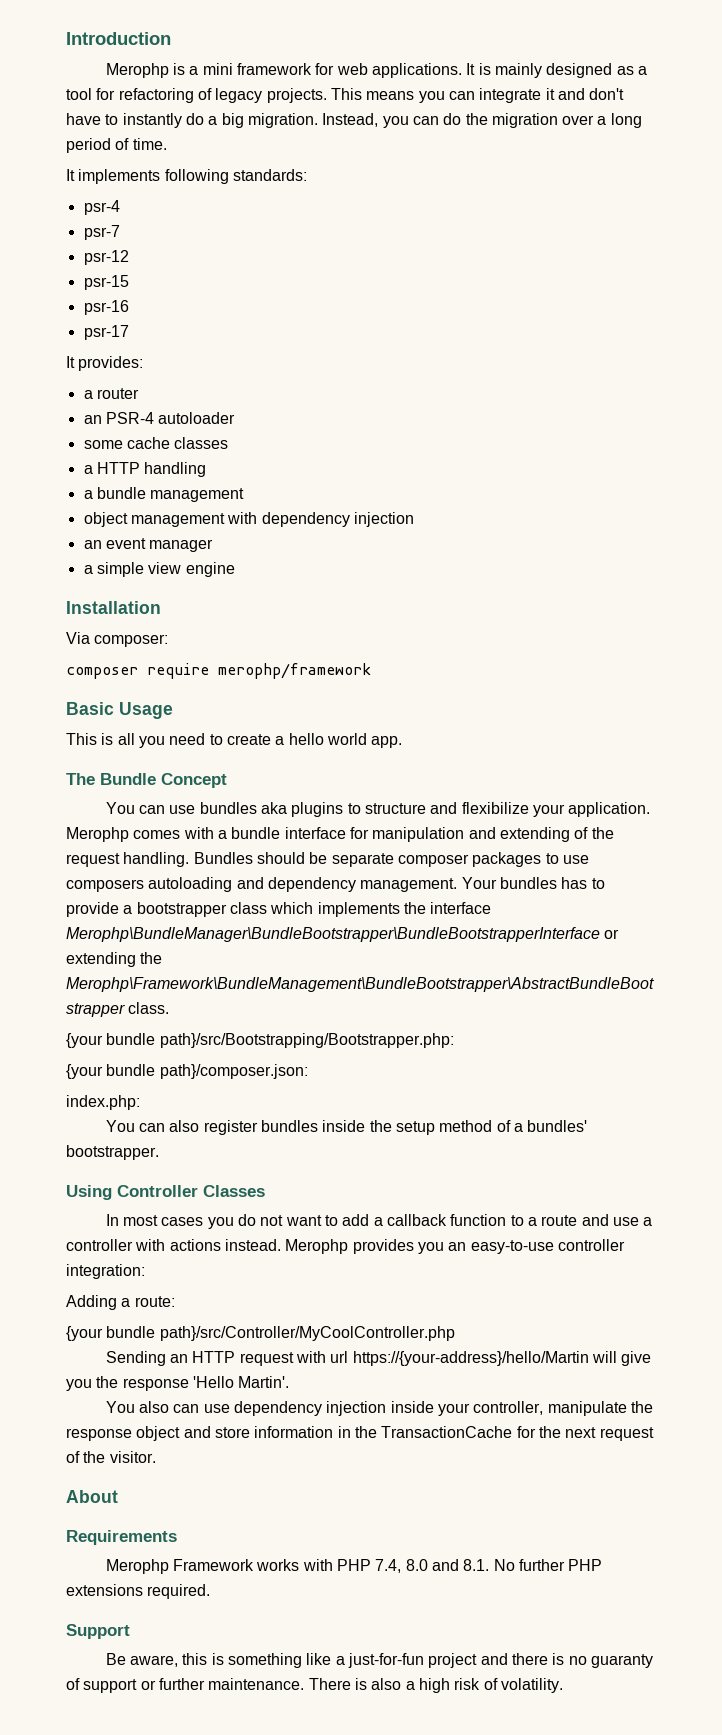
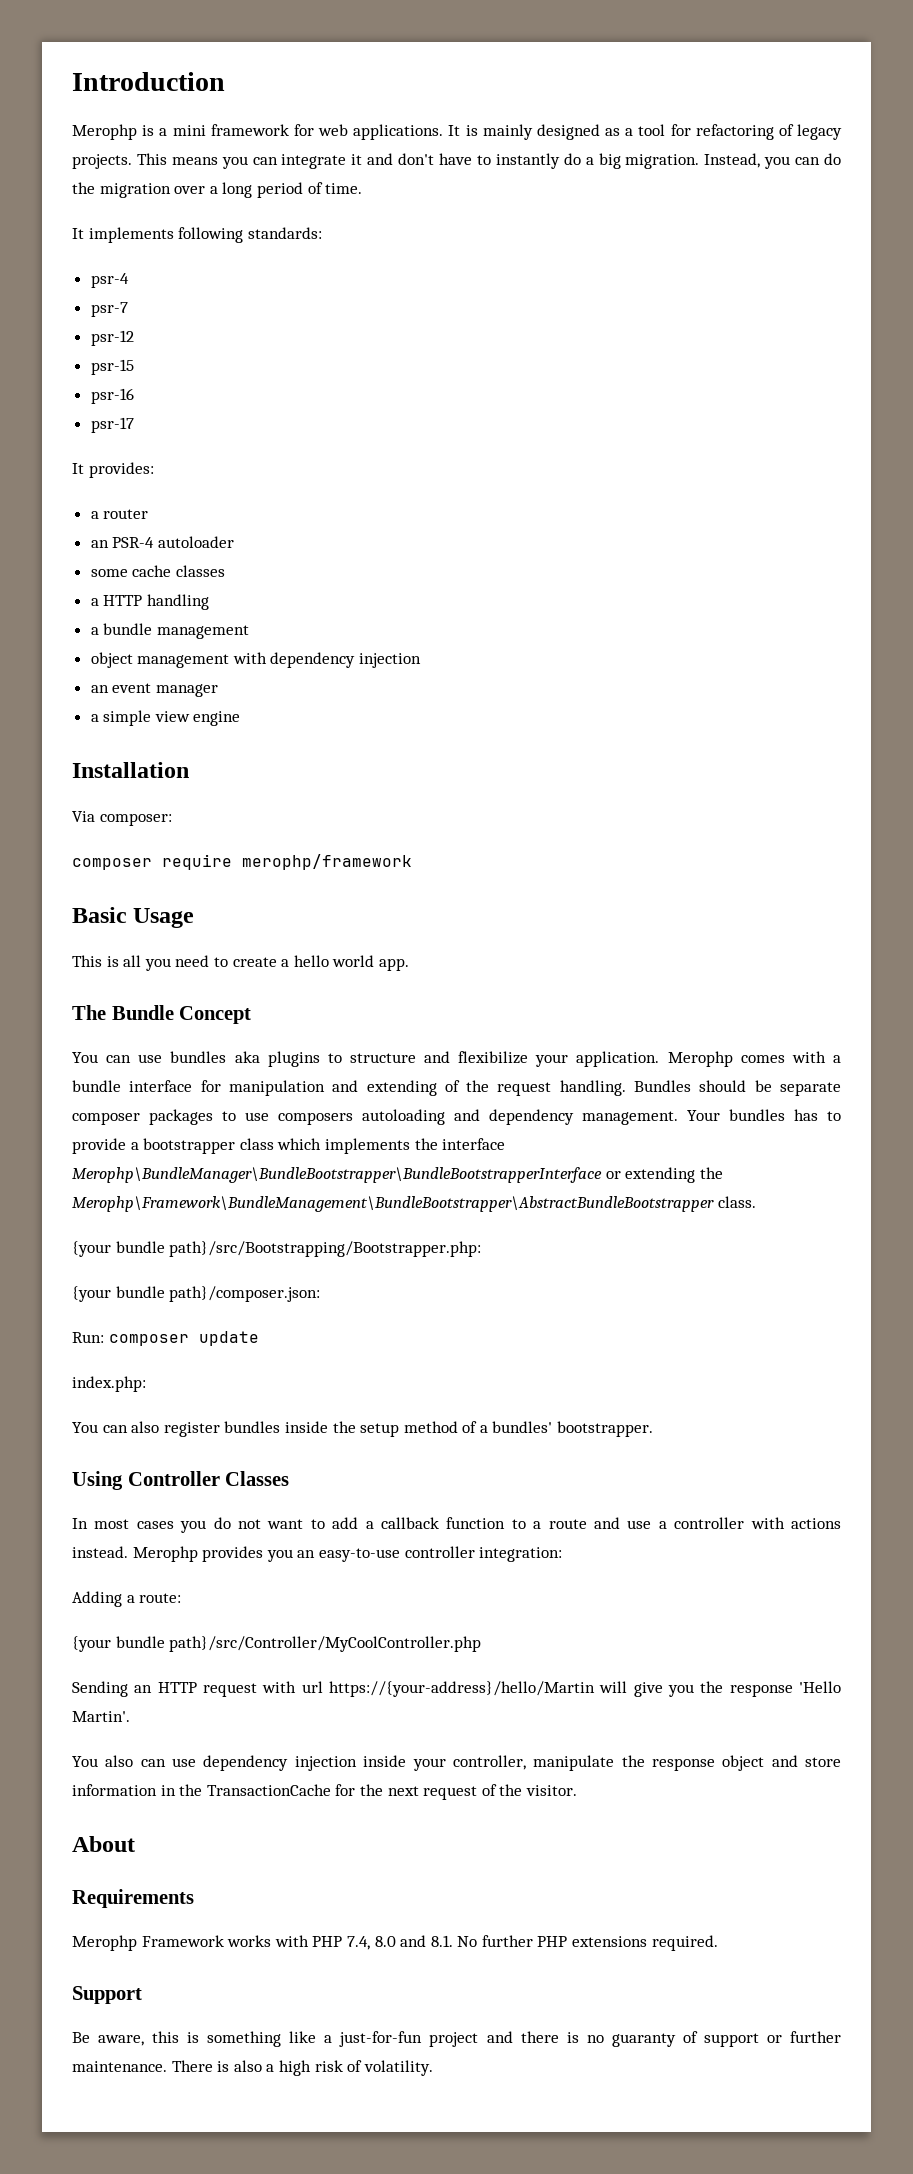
(308, 1071) none -> [72,1331,259,1346] // Run: composer update

